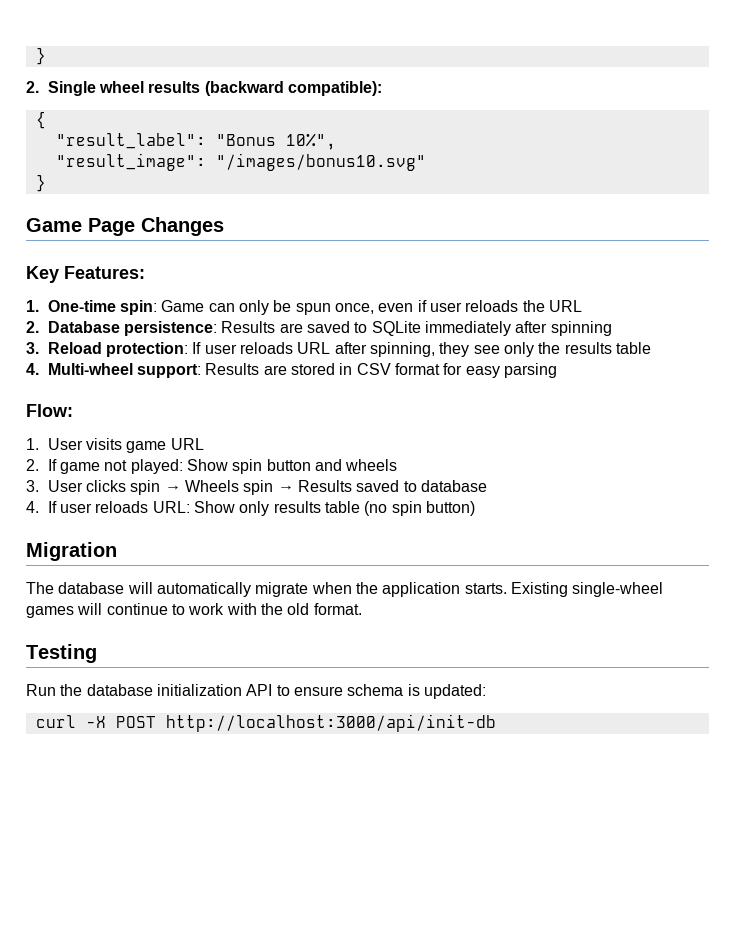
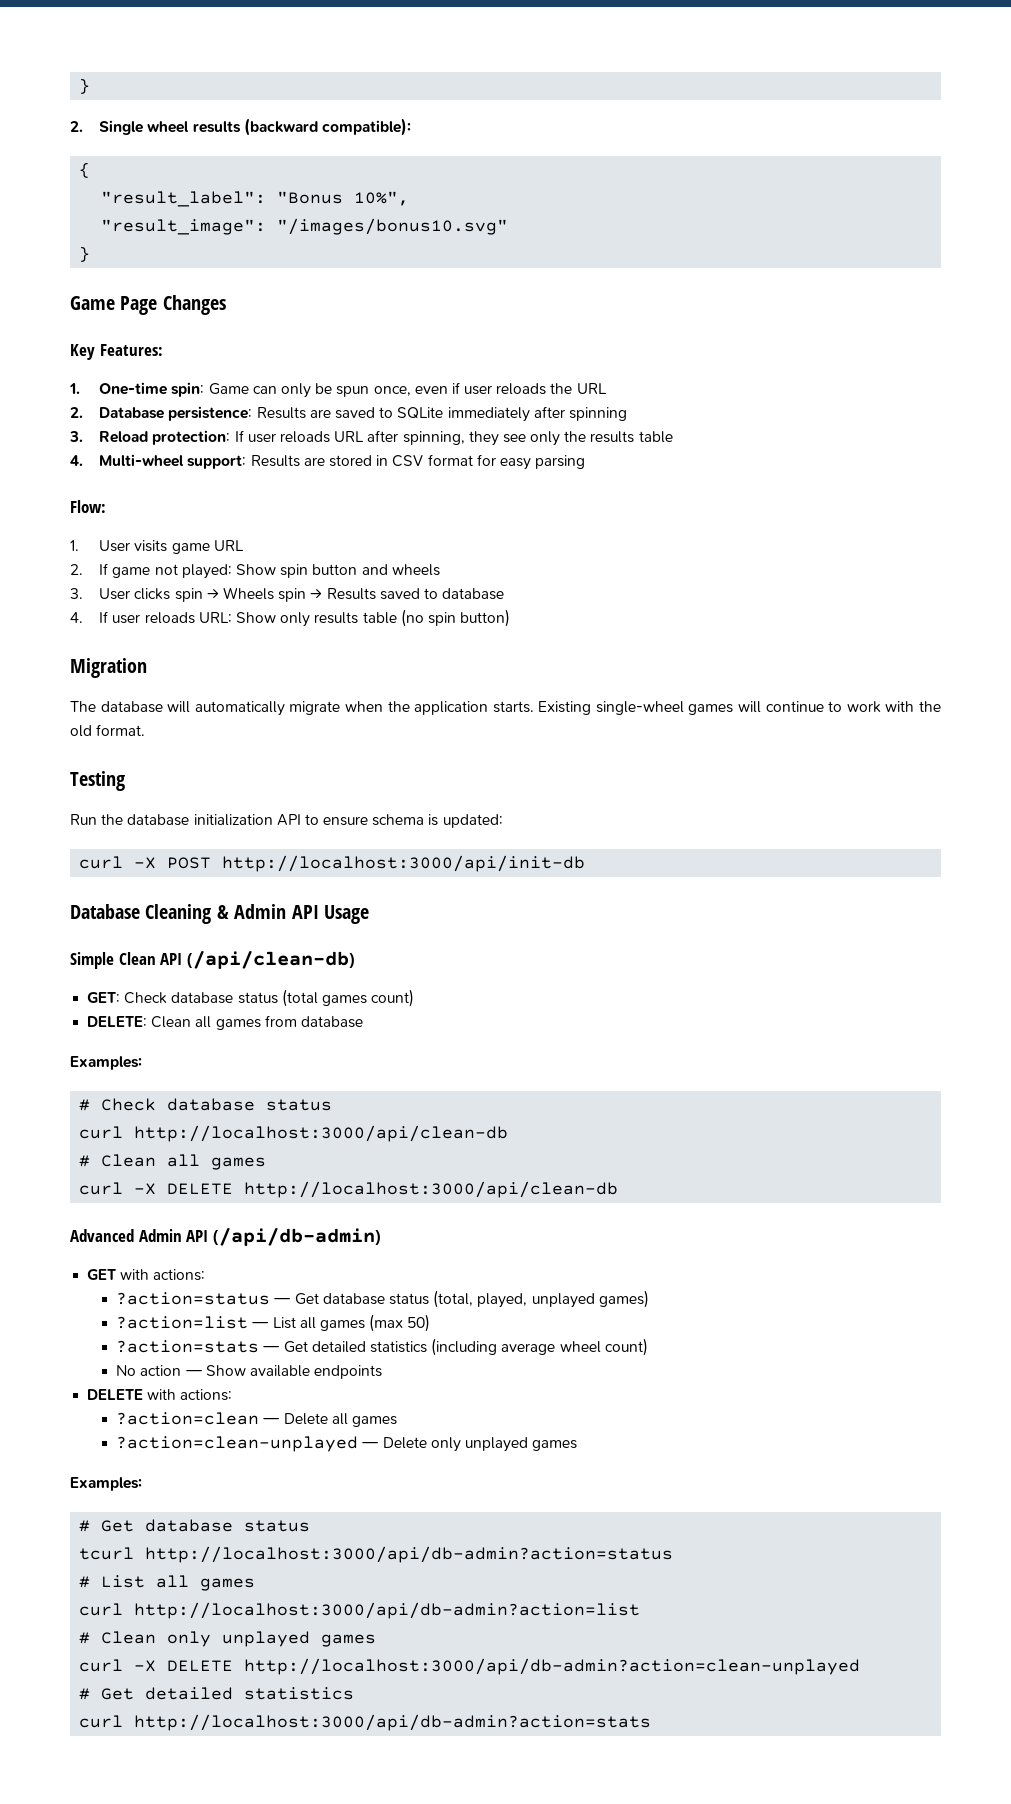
(496, 723) none -> [70,904,369,924] [70,951,355,969] [87,989,415,1007] [87,1015,363,1030] [70,1056,142,1070] [79,1098,333,1111] [79,1125,509,1142] [79,1154,267,1170] [79,1181,619,1198] [70,1228,381,1246] [87,1269,206,1281] [116,1290,649,1308] [116,1314,431,1332] [116,1338,648,1356] [116,1365,383,1379] [87,1389,233,1401] [116,1412,397,1427] [116,1436,578,1452] [70,1477,142,1491] [79,1519,311,1532] [79,1546,674,1563] [79,1575,256,1591] [79,1602,641,1619] [79,1631,377,1647] [79,1658,861,1675] [79,1687,355,1700] [79,1714,652,1731] // Database Cleaning & Admin API Usage // Simple Clean API (/api/clean-db) // GET: Check database status (total games count) // DELETE: Clean all games from database // Examples: // # Check database status // curl http://localhost:3000/api/clean-db // # Clean all games // curl -X DELETE http://localhost:3000/api/clean-db // Advanced Admin API (/api/db-admin) // GET with actions: // ?action=status — Get database status (total, played, unplayed games) // ?action=list — List all games (max 50) // ?action=stats — Get detailed statistics (including average wheel count) // No action — Show available endpoints // DELETE with actions: // ?action=clean — Delete all games // ?action=clean-unplayed — Delete only unplayed games // Examples: // # Get database status // tcurl http://localhost:3000/api/db-admin?action=status // # List all games // curl http://localhost:3000/api/db-admin?action=list // # Clean only unplayed games // curl -X DELETE http://localhost:3000/api/db-admin?action=clean-unplayed // # Get detailed statistics // curl http://localhost:3000/api/db-admin?action=stats

